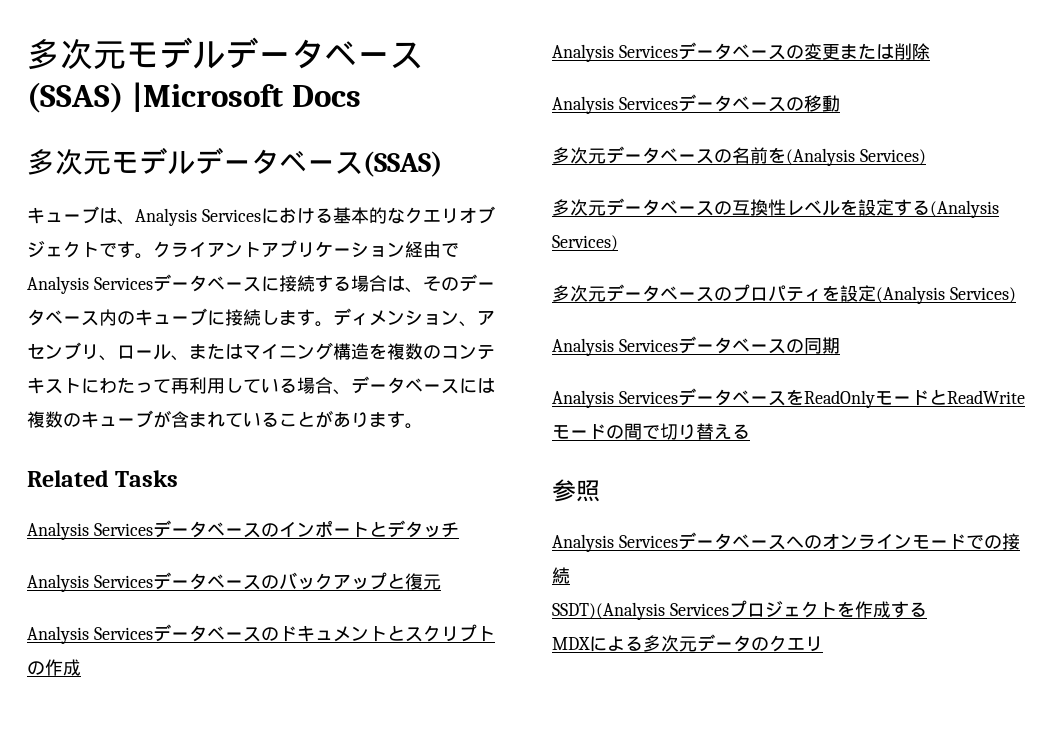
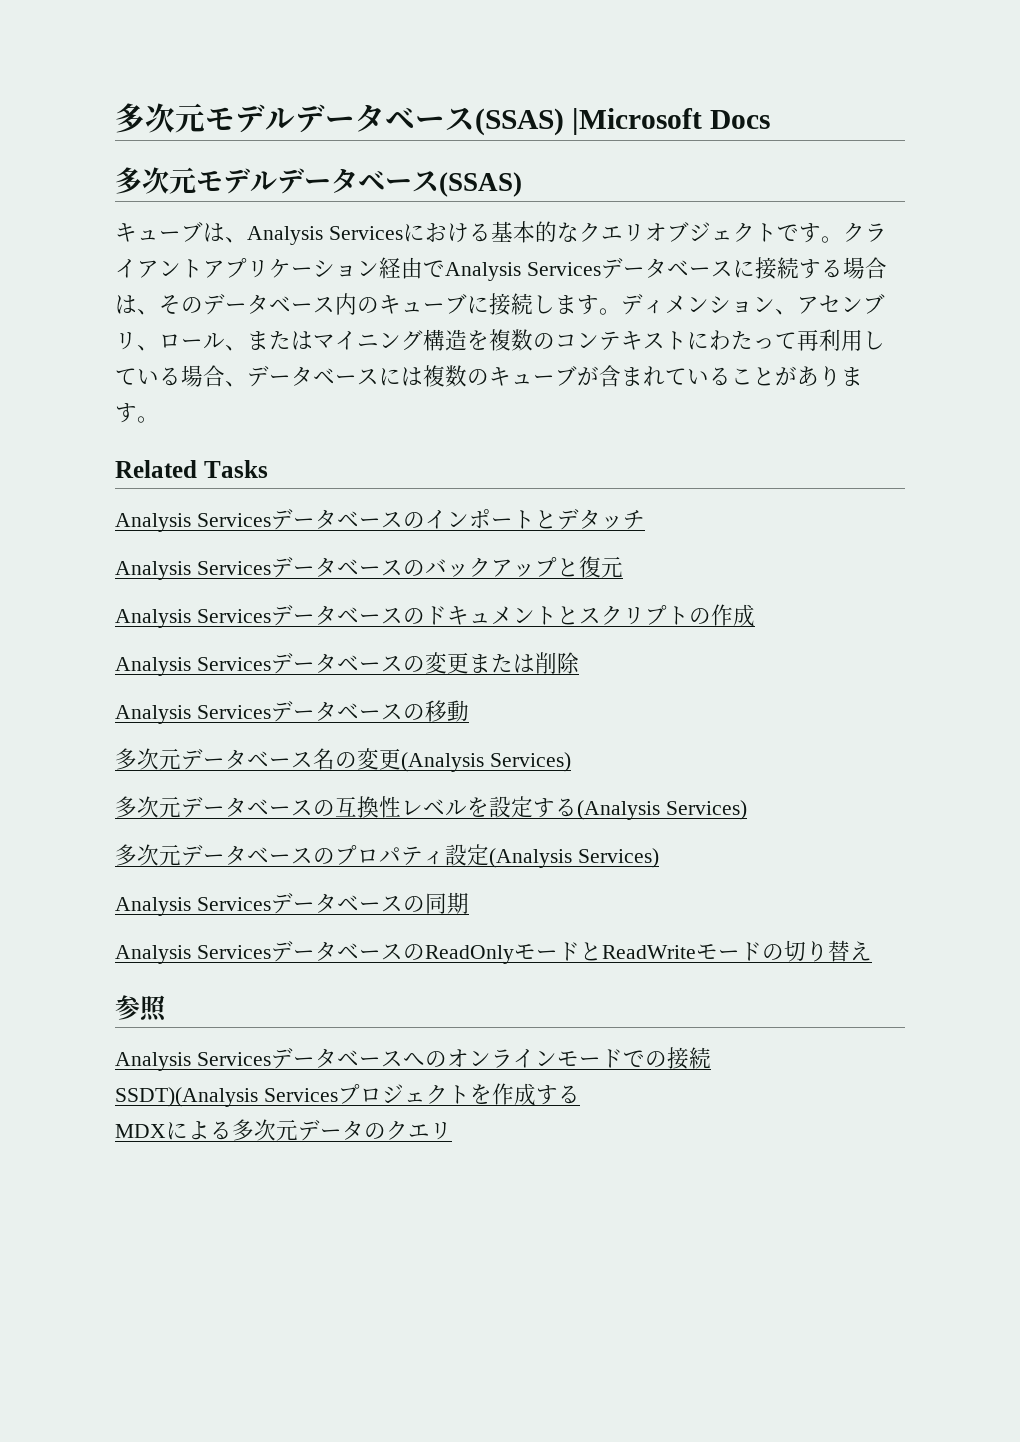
[714,147,786,164] の名前を -> [313,748,401,770] 名の変更
[822,285,840,301] を -> (445, 858) none
[785,389,804,405] を -> [402,944,425,960] の
[624,423,660,440] 間で -> (784, 952) none
[732,424,750,439] る -> (872, 951) none

